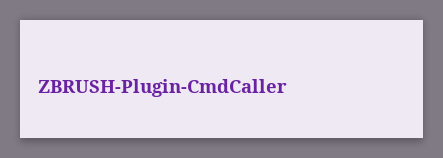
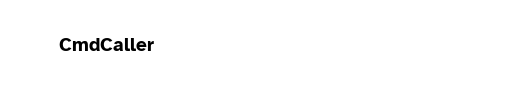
[38,79,287,97] ZBRUSH-Plugin-CmdCaller -> [59,38,154,51] CmdCaller

